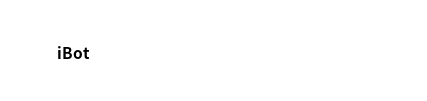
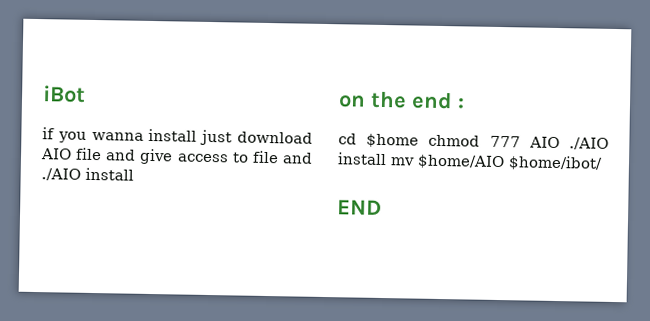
(90, 52) none -> [42,127,313,146] [40,147,313,165] [41,167,134,181] [338,90,465,110] [338,133,609,150] [337,152,603,171] [337,199,382,215] // if you wanna install just download AIO file and give access to file and ./AIO install // on the end : // cd $home chmod 777 AIO ./AIO install mv $home/AIO $home/ibot/ // END

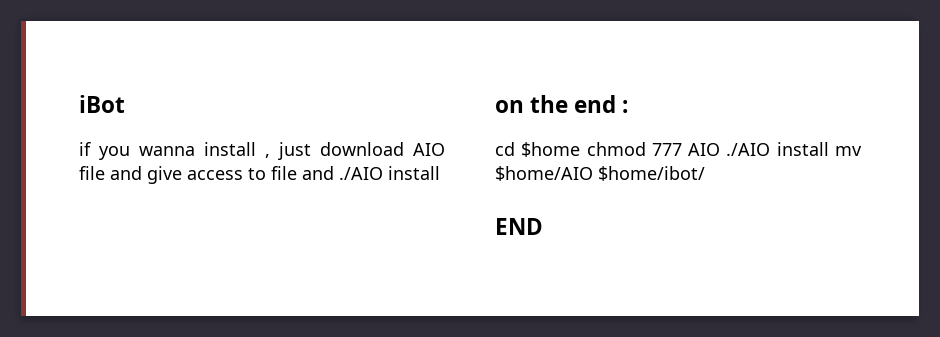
(198, 135) none -> [265,154,270,158] ,

